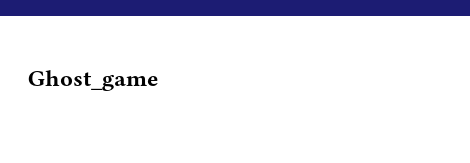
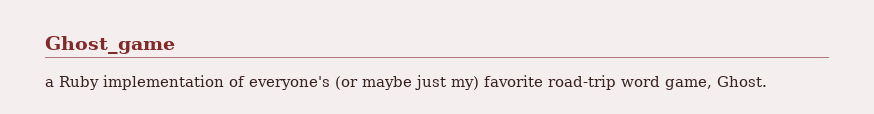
(158, 80) none -> [45,75,767,90] // a Ruby implementation of everyone's (or maybe just my) favorite road-trip word game, Ghost.

